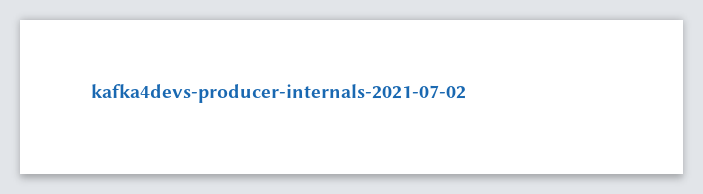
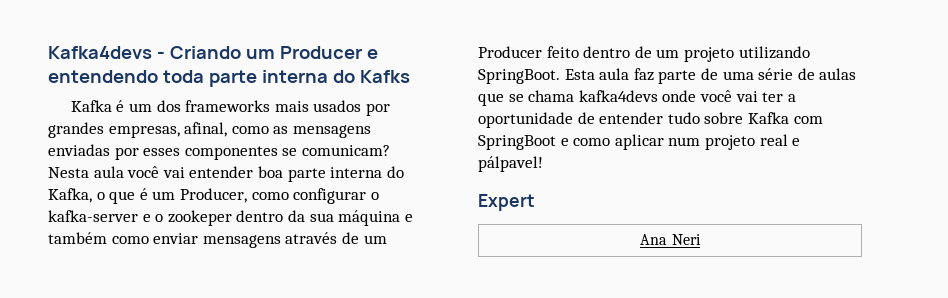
[91,84,466,103] kafka4devs-producer-internals-2021-07-02 -> [48,46,378,59] [48,70,410,87] [70,100,391,116] [48,122,371,138] [48,144,390,160] [48,166,404,182] [48,188,379,204] [48,210,413,226] [48,232,387,248] [478,46,810,62] [478,68,857,84] [478,90,796,106] [478,112,823,128] [478,134,801,150] [478,156,543,172] [478,194,535,211] [640,234,701,245] Kafka4devs - Criando um Producer e entendendo toda parte interna do Kafks // Kafka é um dos frameworks mais usados por grandes empresas, afinal, como as mensagens enviadas por esses componentes se comunicam? Nesta aula você vai entender boa parte interna do Kafka, o que é um Producer, como configurar o kafka-server e o zookeper dentro da sua máquina e também como enviar mensagens através de um Producer feito dentro de um projeto utilizando SpringBoot. Esta aula faz parte de uma série de aulas que se chama kafka4devs onde você vai ter a oportunidade de entender tudo sobre Kafka com SpringBoot e como aplicar num projeto real e pálpavel! // Expert // Ana Neri

